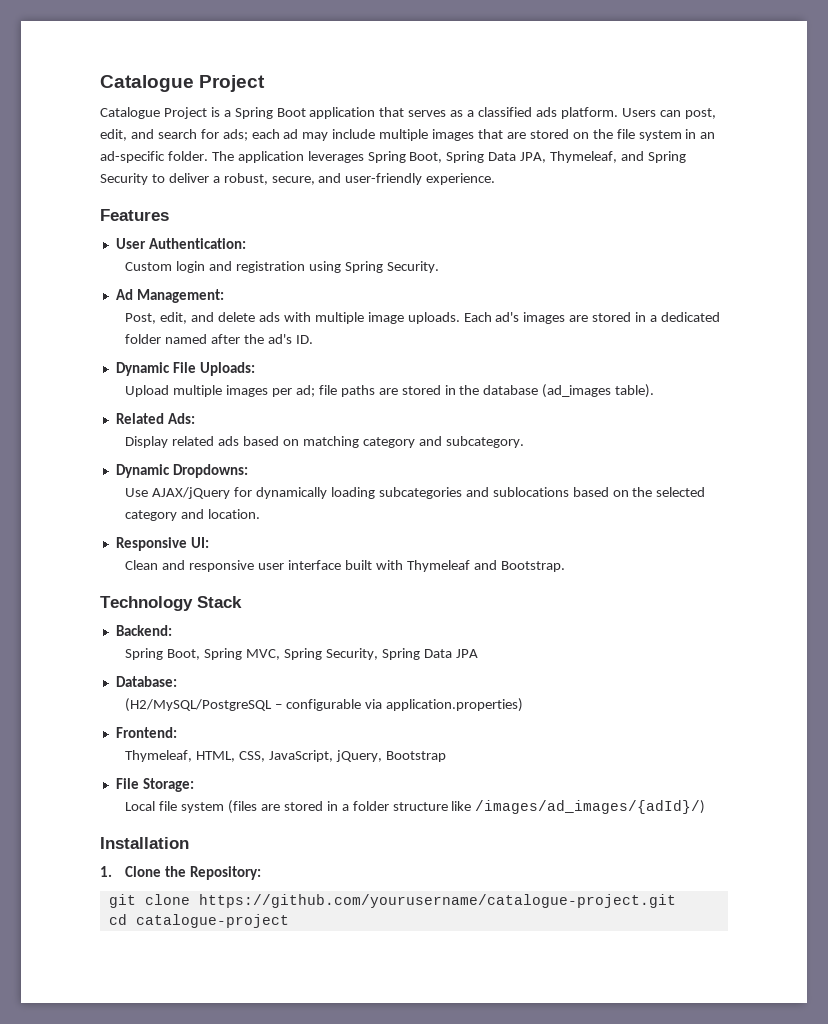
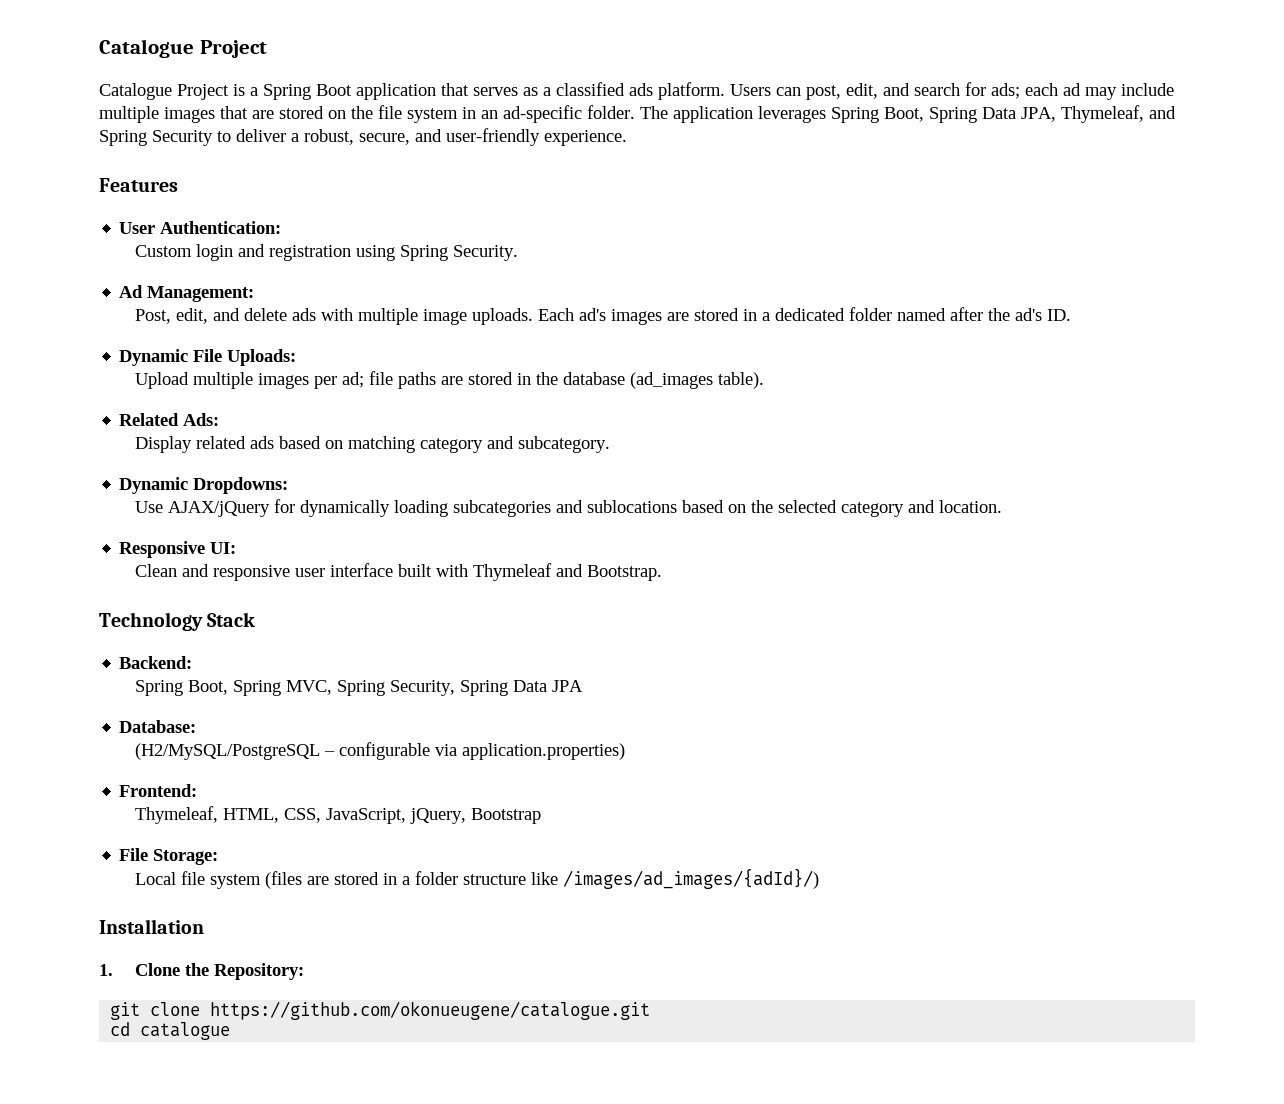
[198,894,676,908] https://github.com/yourusername/catalogue-project.git -> [210,1001,651,1020] https://github.com/okonueugene/catalogue.git
[135,914,289,928] catalogue-project -> [140,1022,231,1040] catalogue

